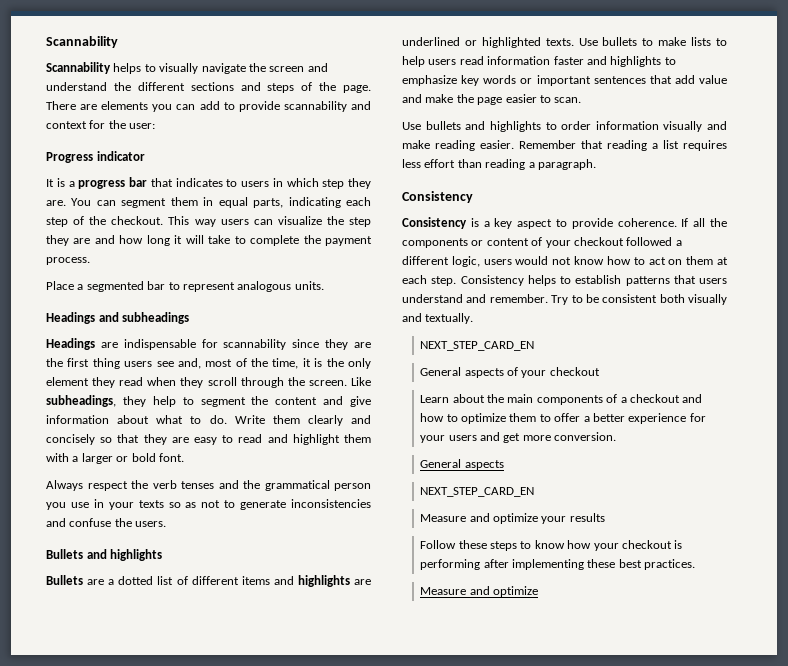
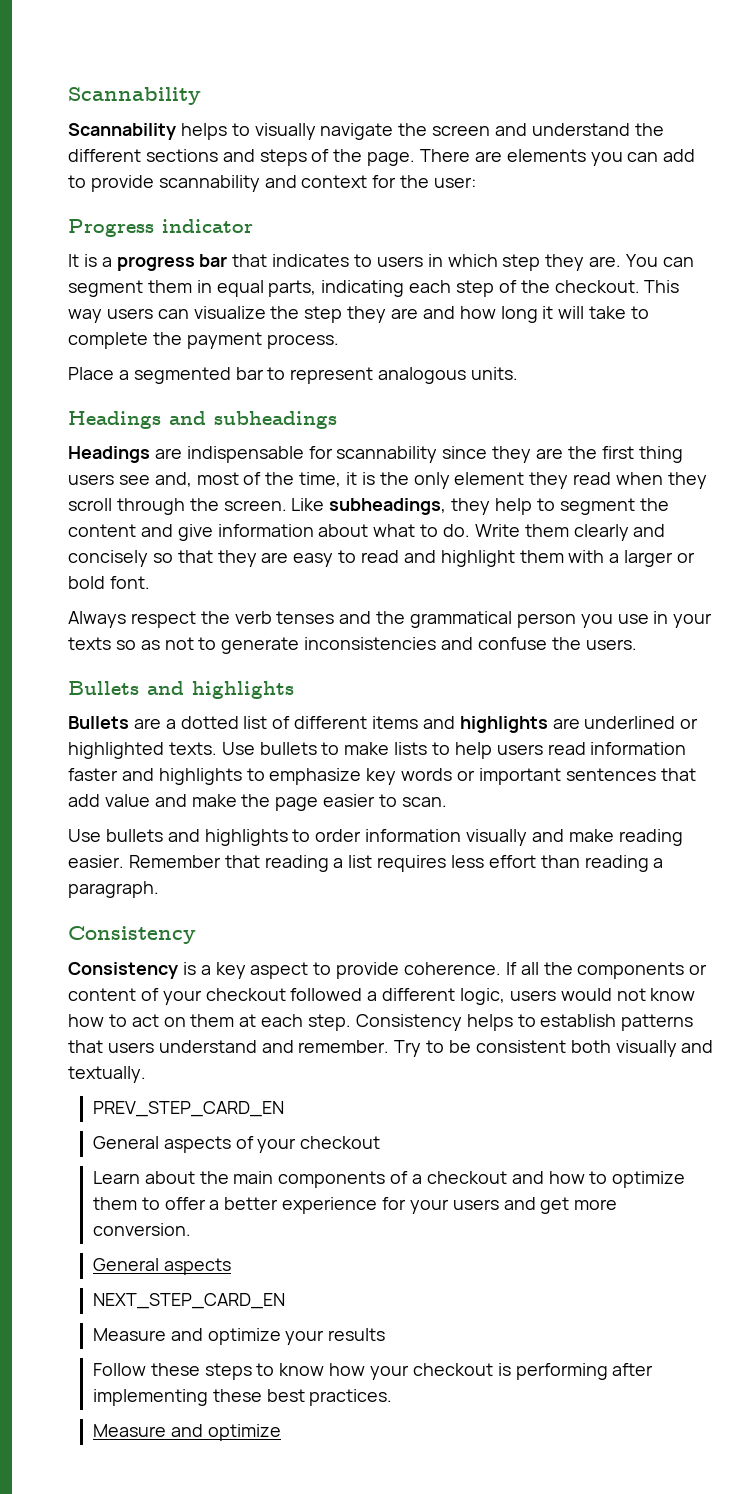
[420,341,535,351] NEXT_STEP_CARD_EN -> [92,1101,284,1117] PREV_STEP_CARD_EN

